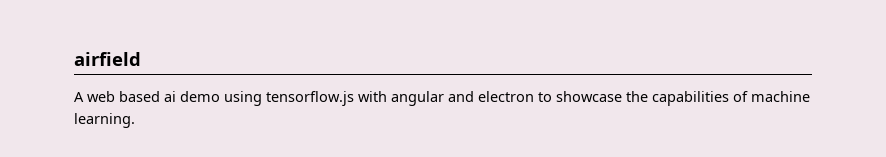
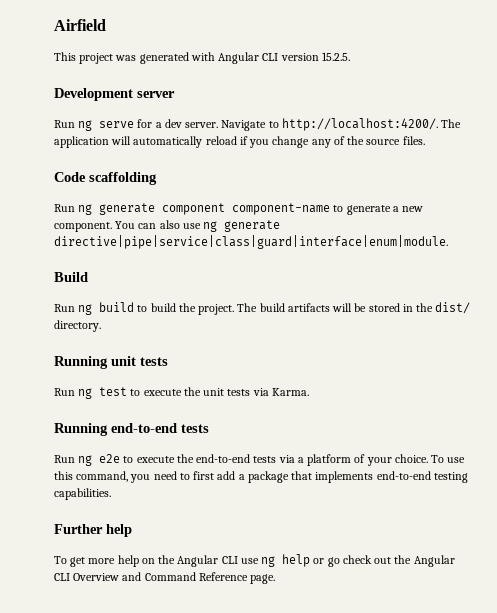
[74,52,141,66] [74,91,810,106] [74,113,135,128] airfield // A web based ai demo using tensorflow.js with angular and electron to showcase the capabilities of machine learning. -> [54,19,106,31] [54,52,350,64] [54,88,175,101] [54,118,462,131] [54,136,425,148] [54,172,157,185] [54,203,424,215] [54,220,281,232] [54,235,448,249] [54,272,88,282] [54,302,471,315] [54,320,101,332] [54,356,168,369] [54,387,309,399] [54,423,209,436] [54,454,466,466] [54,471,468,483] [54,488,111,500] [54,524,132,537] [54,554,455,567] [54,572,276,584] Airfield // This project was generated with Angular CLI version 15.2.5. // Development server // Run ng serve for a dev server. Navigate to http://localhost:4200/. The application will automatically reload if you change any of the source files. // Code scaffolding // Run ng generate component component-name to generate a new component. You can also use ng generate directive|pipe|service|class|guard|interface|enum|module. // Build // Run ng build to build the project. The build artifacts will be stored in the dist/ directory. // Running unit tests // Run ng test to execute the unit tests via Karma. // Running end-to-end tests // Run ng e2e to execute the end-to-end tests via a platform of your choice. To use this command, you need to first add a package that implements end-to-end testing capabilities. // Further help // To get more help on the Angular CLI use ng help or go check out the Angular CLI Overview and Command Reference page.

